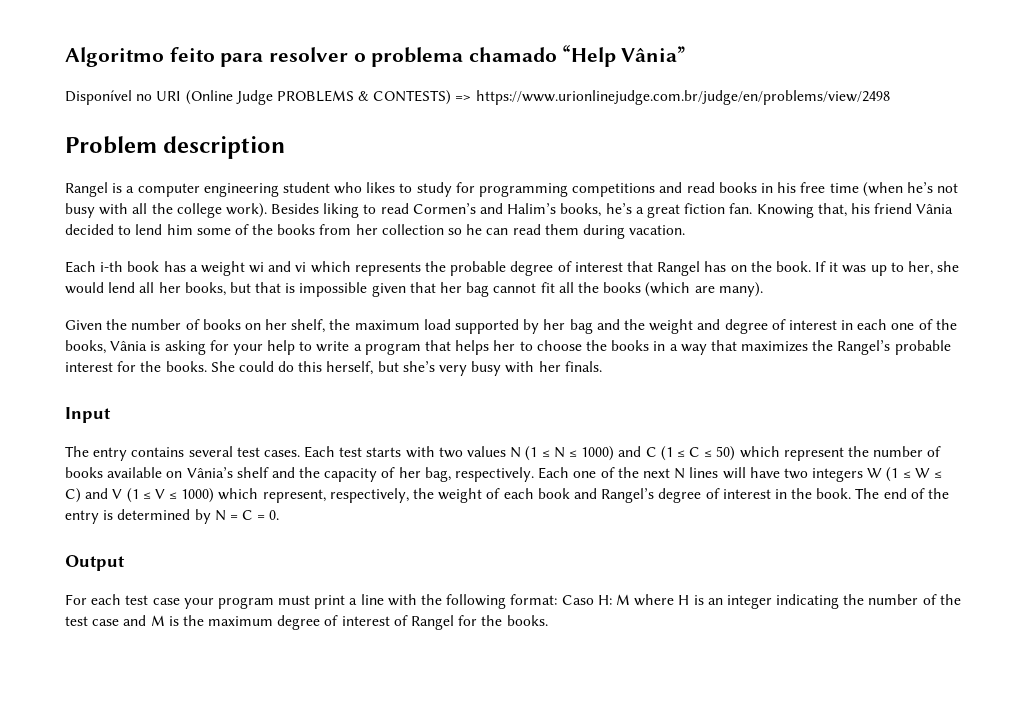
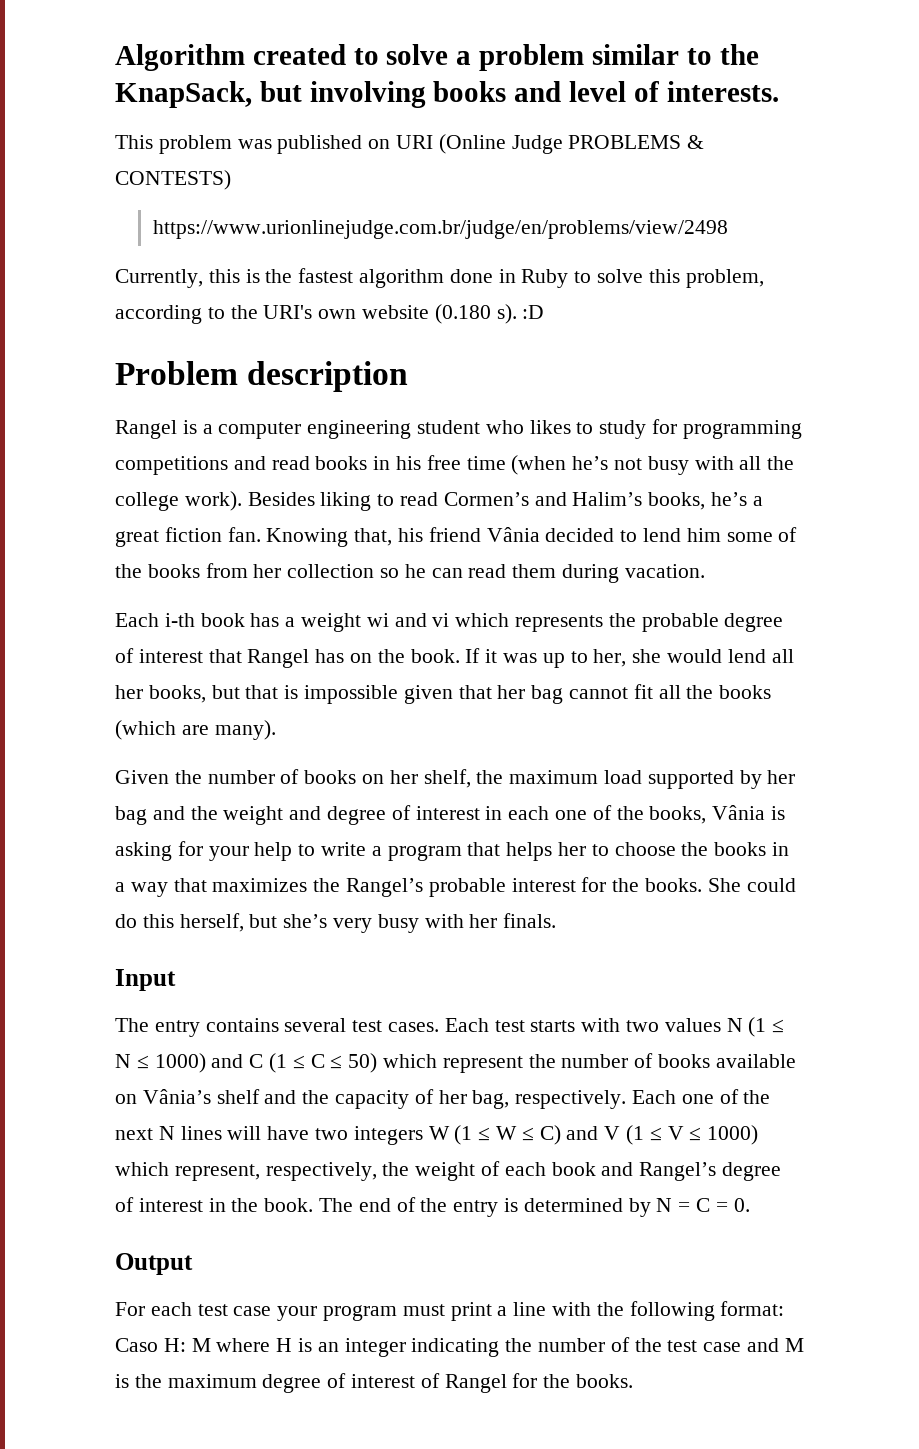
[65,45,686,67] [65,90,153,105] Algoritmo feito para resolver o problema chamado “Help Vânia” // Disponível no -> [115,44,759,71] [115,81,779,108] [115,135,391,154] Algorithm created to solve a problem similar to the KnapSack, but involving books and level of interests. // This problem was published on
[455,94,472,101] => -> (231, 180) //
(890, 97) none -> [115,268,764,288] [115,304,545,324] // Currently, this is the fastest algorithm done in Ruby to solve this problem, according to the URI's own website (0.180 s). :D

